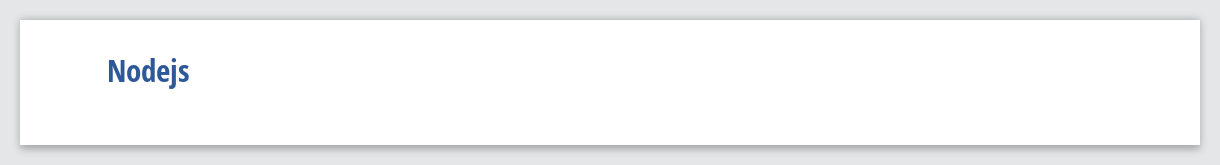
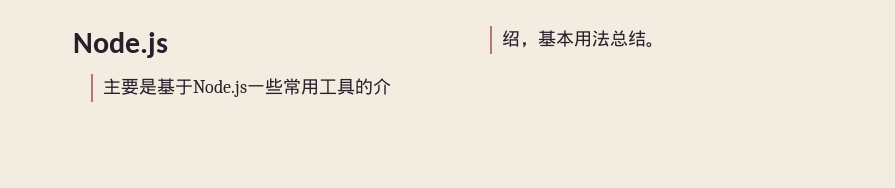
[107,58,190,89] Nodejs -> [73,32,168,58] [103,78,392,97] [502,30,665,48] Node.js // 主要是基于Node.js一些常用工具的介绍，基本用法总结。

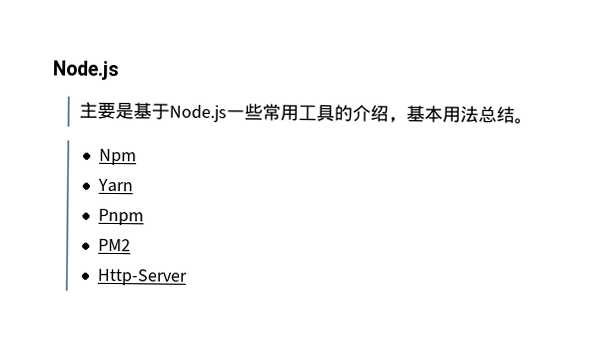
(665, 45) none -> [99,148,138,166] [97,178,134,193] [98,208,145,226] [98,238,132,252] [97,268,188,286] // Npm // Yarn // Pnpm // PM2 // Http-Server

